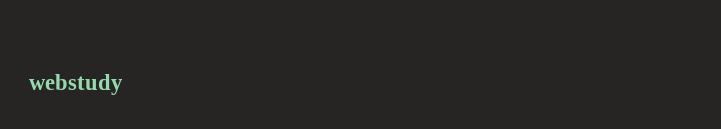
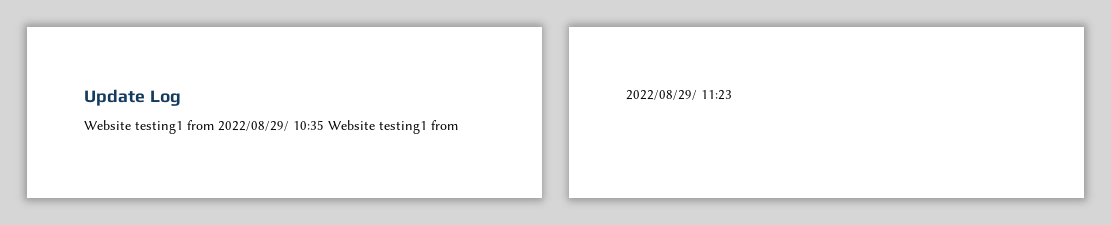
[29,74,123,95] webstudy -> [84,89,181,106] [84,120,458,134] [626,90,732,100] Update Log // Website testing1 from 2022/08/29/ 10:35 Website testing1 from 2022/08/29/ 11:23

